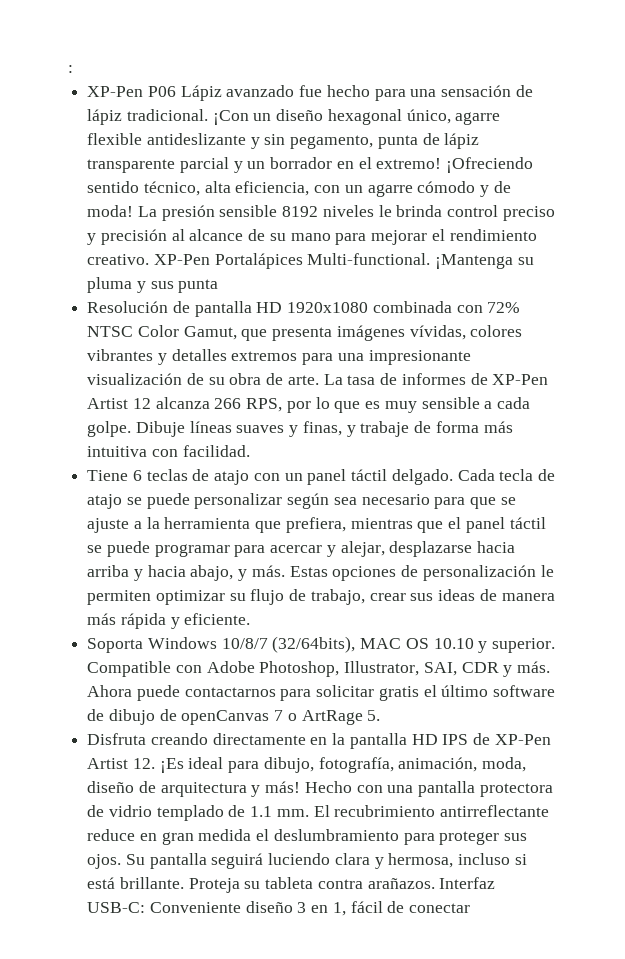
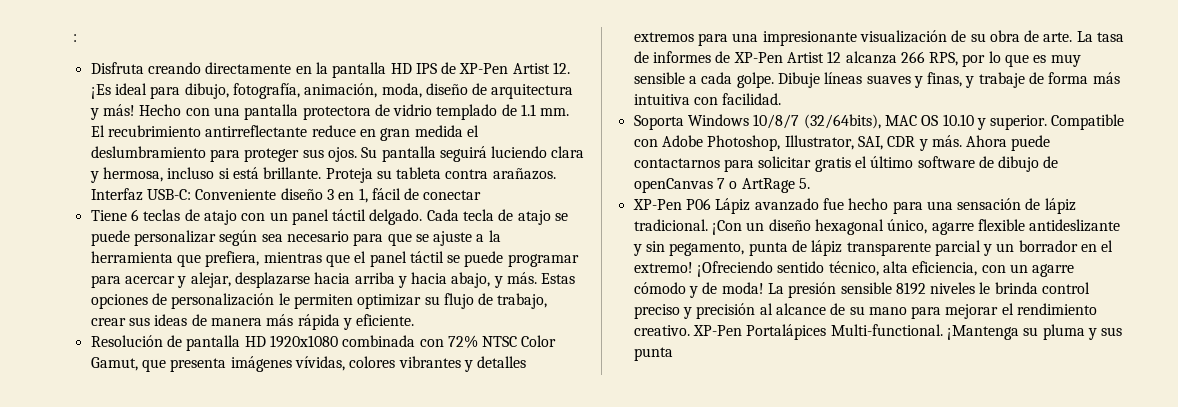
(73, 69) none -> [90,62,571,78] [90,83,574,99] [89,104,570,120] [90,125,479,141] [90,146,585,162] [89,167,556,183] [90,188,482,203] [90,209,569,225] [90,230,501,246] [90,251,579,267] [90,272,576,288] [90,293,548,309] [90,314,415,330] [90,335,557,351] [90,356,527,372] [633,30,1125,46] [633,51,1081,67] [633,72,1120,88] [633,93,782,105] [633,114,1125,130] [633,135,1051,151] [633,156,1059,172] [633,178,810,193] // Disfruta creando directamente en la pantalla HD IPS de XP-Pen Artist 12. ¡Es ideal para dibujo, fotografía, animación, moda, diseño de arquitectura y más! Hecho con una pantalla protectora de vidrio templado de 1.1 mm. El recubrimiento antirreflectante reduce en gran medida el deslumbramiento para proteger sus ojos. Su pantalla seguirá luciendo clara y hermosa, incluso si está brillante. Proteja su tableta contra arañazos. Interfaz USB-C: Conveniente diseño 3 en 1, fácil de conectar // Tiene 6 teclas de atajo con un panel táctil delgado. Cada tecla de atajo se puede personalizar según sea necesario para que se ajuste a la herramienta que prefiera, mientras que el panel táctil se puede programar para acercar y alejar, desplazarse hacia arriba y hacia abajo, y más. Estas opciones de personalización le permiten optimizar su flujo de trabajo, crear sus ideas de manera más rápida y eficiente. // Resolución de pantalla HD 1920x1080 combinada con 72% NTSC Color Gamut, que presenta imágenes vívidas, colores vibrantes y detalles extremos para una impresionante visualización de su obra de arte. La tasa de informes de XP-Pen Artist 12 alcanza 266 RPS, por lo que es muy sensible a cada golpe. Dibuje líneas suaves y finas, y trabaje de forma más intuitiva con facilidad. // Soporta Windows 10/8/7 (32/64bits), MAC OS 10.10 y superior. Compatible con Adobe Photoshop, Illustrator, SAI, CDR y más. Ahora puede contactarnos para solicitar gratis el último software de dibujo de openCanvas 7 o ArtRage 5.
[87,301,521,317] [87,325,523,341] [87,349,471,365] [87,373,549,385] [87,397,530,413] [87,421,513,437] [87,445,250,457] [87,469,555,485] [87,493,516,509] [87,517,546,533] [87,541,516,557] [87,565,554,581] [87,589,555,605] [87,613,251,629] [87,636,556,653] [87,661,551,677] [87,685,556,701] [87,709,381,725] [87,733,551,749] [87,757,527,773] [87,781,553,797] [87,805,550,821] [87,829,528,845] [87,853,527,869] [87,877,496,893] [87,901,471,916] // Resolución de pantalla HD 1920x1080 combinada con 72% NTSC Color Gamut, que presenta imágenes vívidas, colores vibrantes y detalles extremos para una impresionante visualización de su obra de arte. La tasa de informes de XP-Pen Artist 12 alcanza 266 RPS, por lo que es muy sensible a cada golpe. Dibuje líneas suaves y finas, y trabaje de forma más intuitiva con facilidad. // Tiene 6 teclas de atajo con un panel táctil delgado. Cada tecla de atajo se puede personalizar según sea necesario para que se ajuste a la herramienta que prefiera, mientras que el panel táctil se puede programar para acercar y alejar, desplazarse hacia arriba y hacia abajo, y más. Estas opciones de personalización le permiten optimizar su flujo de trabajo, crear sus ideas de manera más rápida y eficiente. // Soporta Windows 10/8/7 (32/64bits), MAC OS 10.10 y superior. Compatible con Adobe Photoshop, Illustrator, SAI, CDR y más. Ahora puede contactarnos para solicitar gratis el último software de dibujo de openCanvas 7 o ArtRage 5. // Disfruta creando directamente en la pantalla HD IPS de XP-Pen Artist 12. ¡Es ideal para dibujo, fotografía, animación, moda, diseño de arquitectura y más! Hecho con una pantalla protectora de vidrio templado de 1.1 mm. El recubrimiento antirreflectante reduce en gran medida el deslumbramiento para proteger sus ojos. Su pantalla seguirá luciendo clara y hermosa, incluso si está brillante. Proteja su tableta contra arañazos. Interfaz USB-C: Conveniente diseño 3 en 1, fácil de conectar -> (673, 354) none

